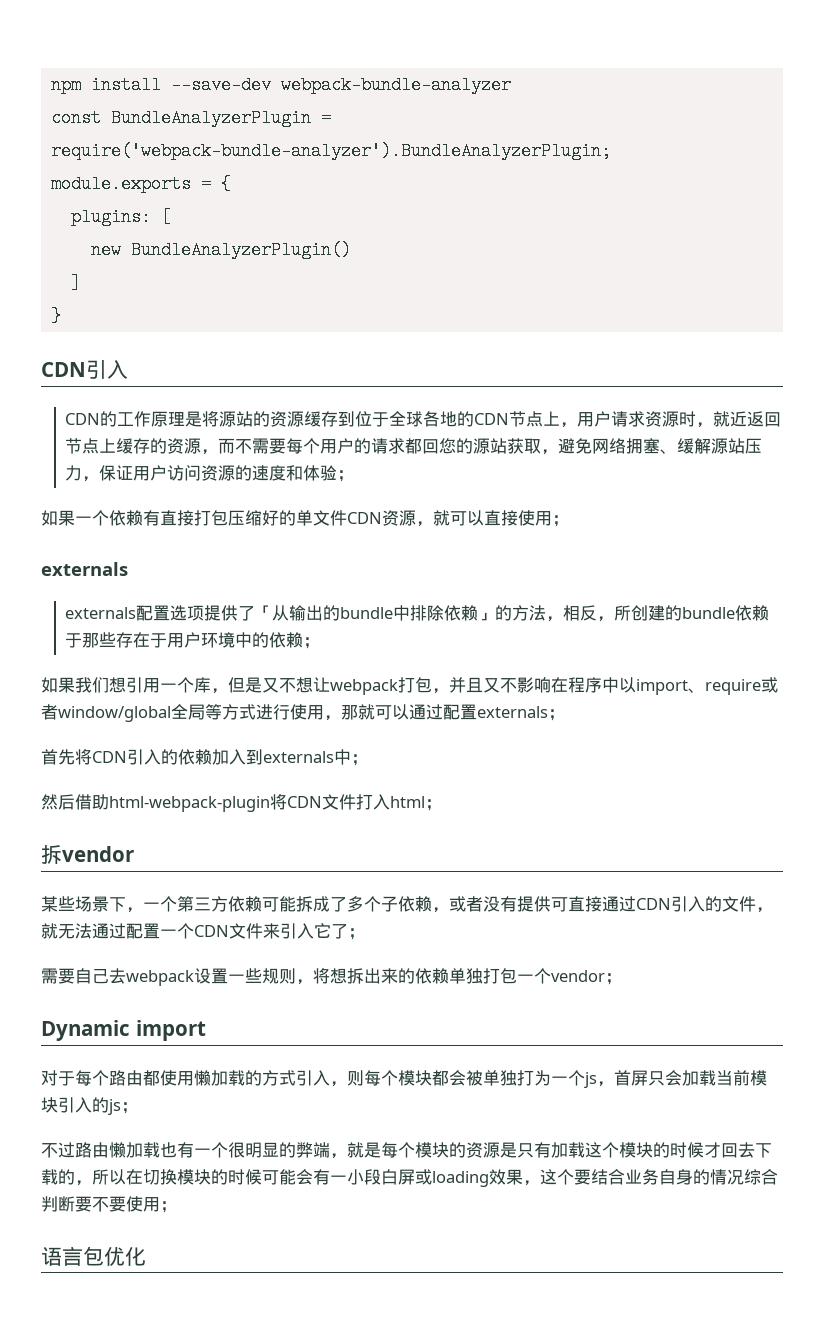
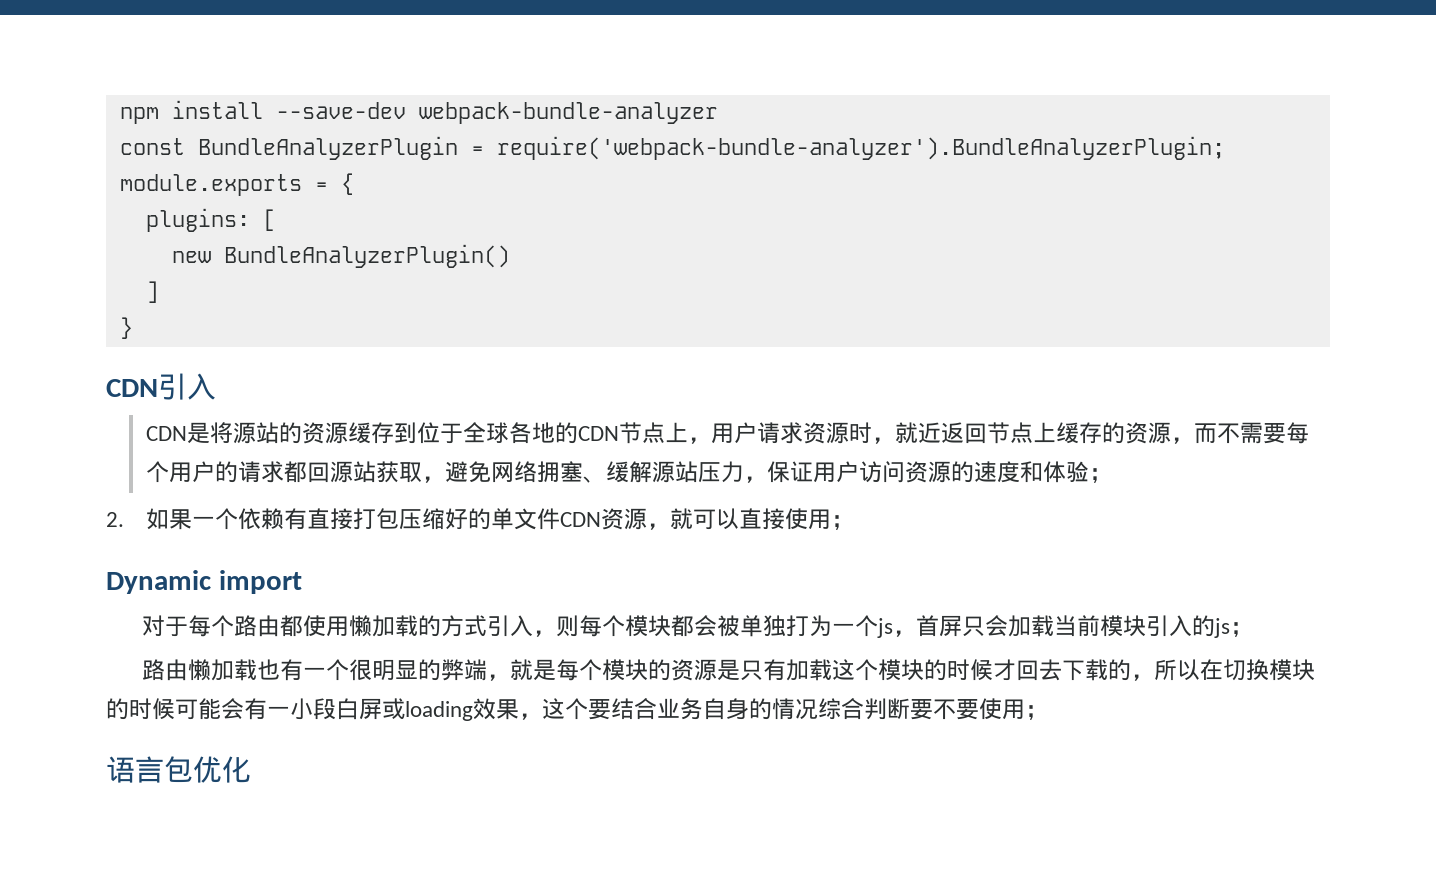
[100,411,186,427] 的工作原理 -> (187, 433) none
[439,438,474,454] 您的 -> (330, 472) none
(355, 476) none -> [106,512,124,527] 2.
[41,562,128,576] [65,605,770,622] [65,632,321,649] [41,677,778,695] [41,704,565,722] [41,749,368,766] [41,794,442,812] [41,845,134,865] [41,896,773,913] [41,923,365,940] [41,968,622,986] // externals // externals配置选项提供了「从输出的bundle中排除依赖」的方法，相反，所创建的bundle依赖于那些存在于用户环境中的依赖； // 如果我们想引用一个库，但是又不想让webpack打包，并且又不影响在程序中以import、require或者window/global全局等方式进行使用，那就可以通过配置externals； // 首先将CDN引入的依赖加入到externals中； // 然后借助html-webpack-plugin将CDN文件打入html； // 拆vendor // 某些场景下，一个第三方依赖可能拆成了多个子依赖，或者没有提供可直接通过CDN引入的文件，就无法通过配置一个CDN文件来引入它了； // 需要自己去webpack设置一些规则，将想拆出来的依赖单独打包一个vendor； -> (854, 522) none
[41,1142,75,1158] 不过 -> (1253, 629) none

